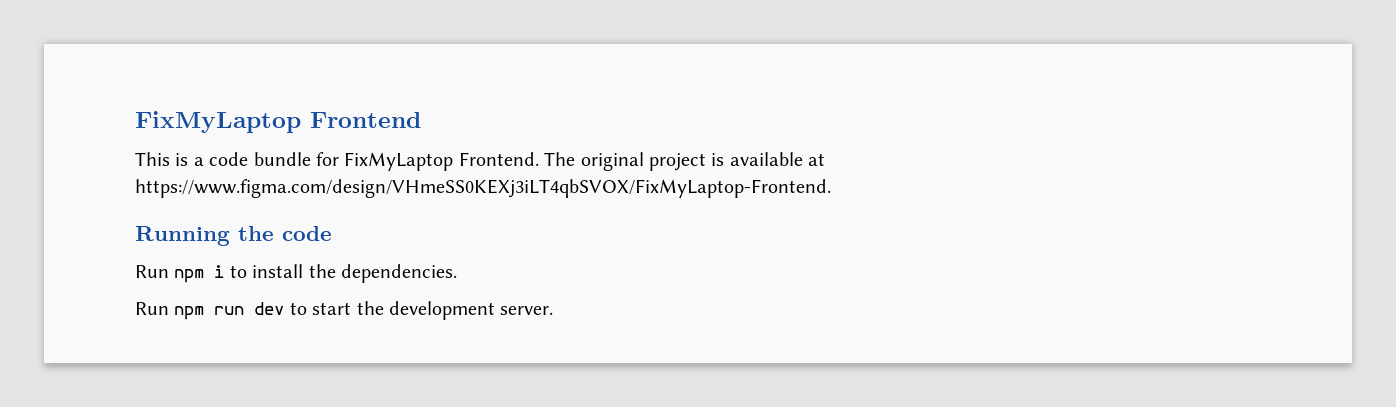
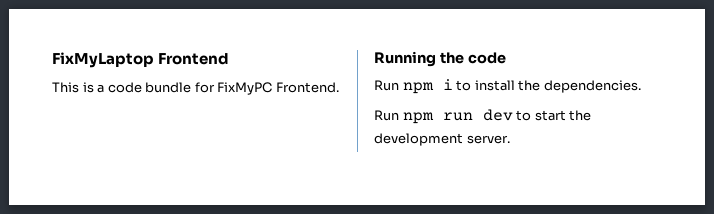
[344,152,454,171] FixMyLaptop -> [217,82,273,95] FixMyPC
[544,152,826,171] [135,179,831,198] The original project is available at https://www.figma.com/design/VHmeSS0KEXj3iLT4qbSVOX/FixMyLaptop-Frontend. -> (339, 87) none

